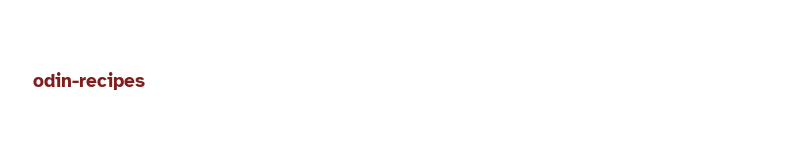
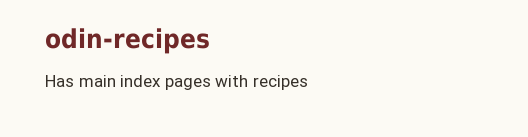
(145, 81) none -> [45,75,308,90] // Has main index pages with recipes

